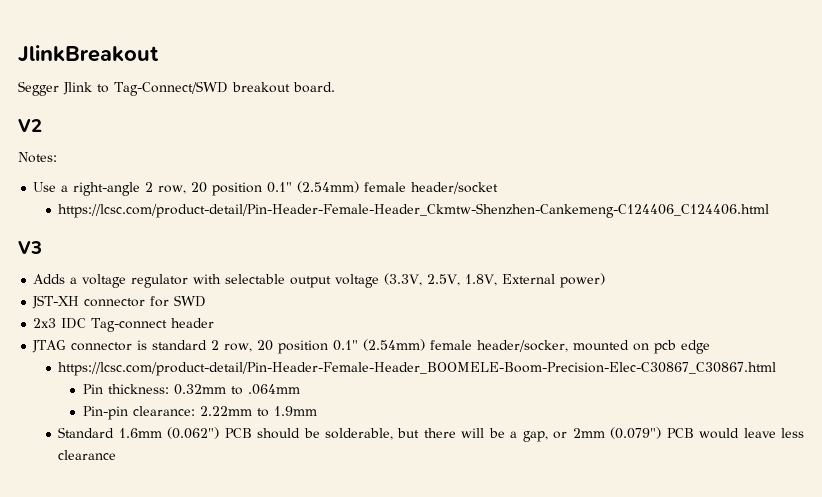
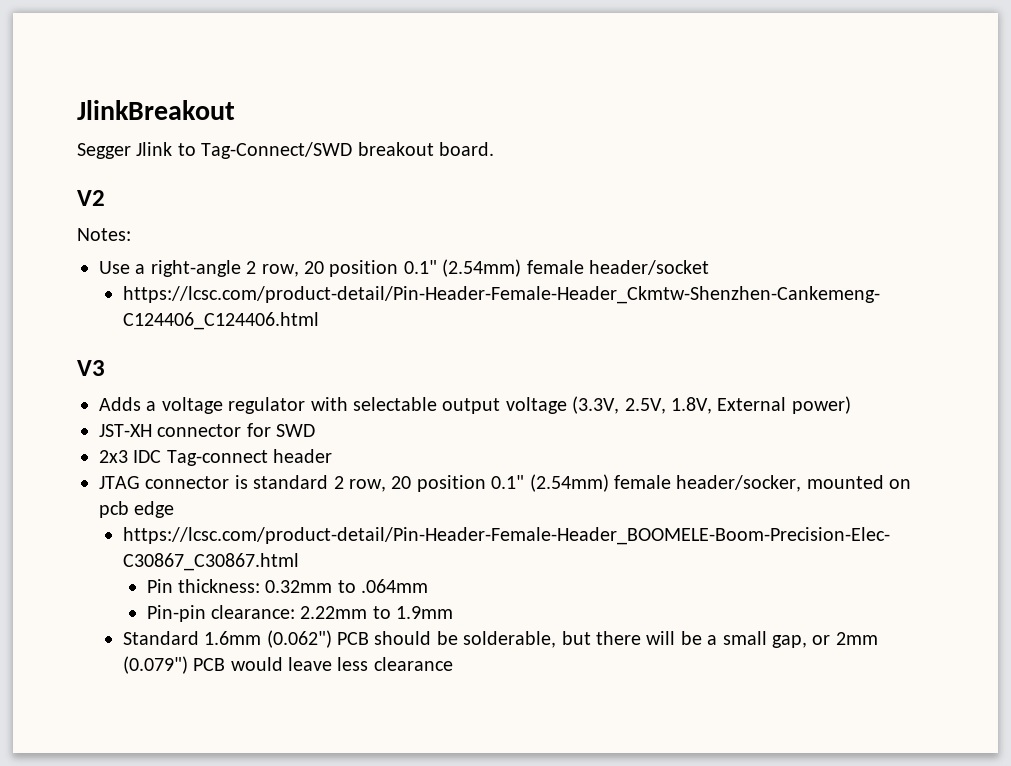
(518, 434) none -> [722,631,767,645] small

